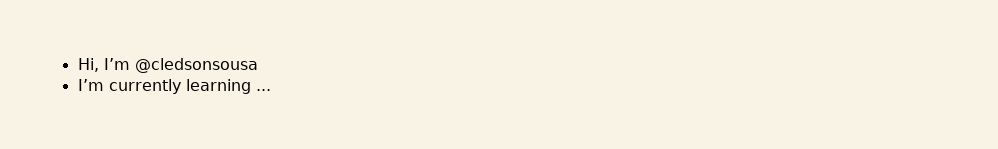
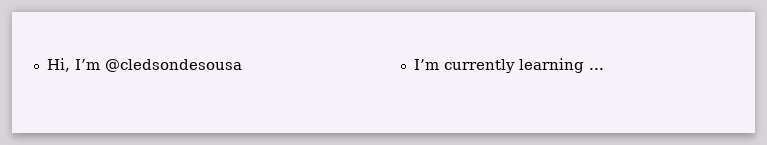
[134,58,258,73] @cledsonsousa -> [104,59,242,72] @cledsondesousa

